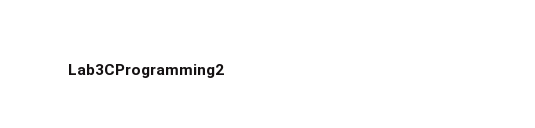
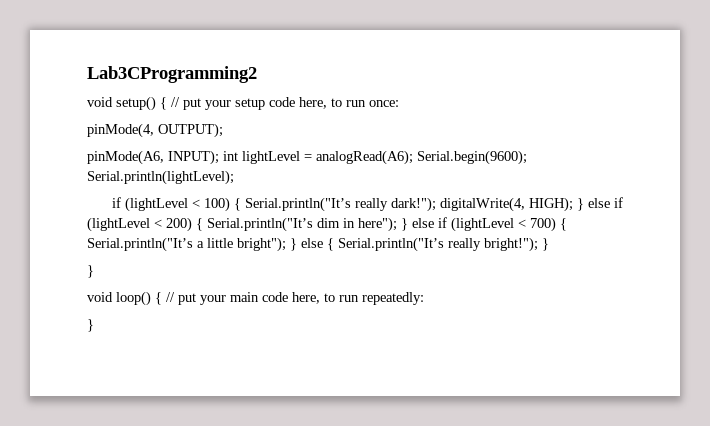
(224, 71) none -> [87,96,399,111] [87,123,223,138] [87,150,527,165] [87,170,234,185] [111,197,623,212] [87,217,567,232] [87,237,549,252] [87,265,94,278] [87,291,424,306] [87,319,94,332] // void setup() { // put your setup code here, to run once: // pinMode(4, OUTPUT); // pinMode(A6, INPUT); int lightLevel = analogRead(A6); Serial.begin(9600); Serial.println(lightLevel); // if (lightLevel < 100) { Serial.println("It’s really dark!"); digitalWrite(4, HIGH); } else if (lightLevel < 200) { Serial.println("It’s dim in here"); } else if (lightLevel < 700) { Serial.println("It’s a little bright"); } else { Serial.println("It’s really bright!"); } // } // void loop() { // put your main code here, to run repeatedly: // }

